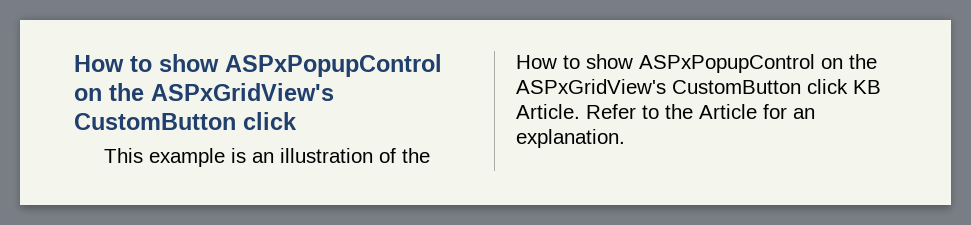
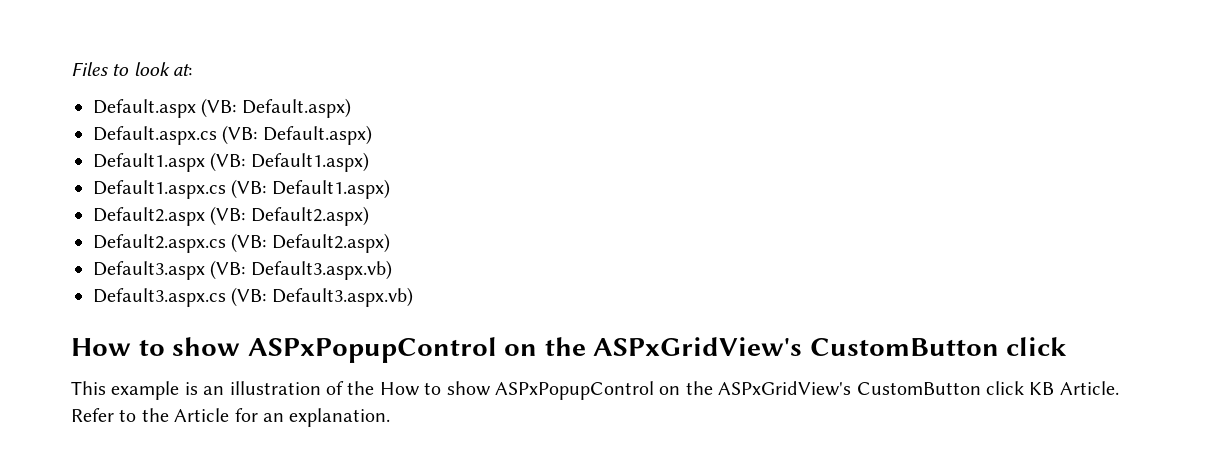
(74, 63) none -> [71,62,193,76] [93,98,351,118] [93,125,372,145] [93,152,369,172] [93,179,390,199] [93,206,369,226] [93,233,390,253] [93,260,392,280] [93,287,413,307] Files to look at: // Default.aspx (VB: Default.aspx) // Default.aspx.cs (VB: Default.aspx) // Default1.aspx (VB: Default1.aspx) // Default1.aspx.cs (VB: Default1.aspx) // Default2.aspx (VB: Default2.aspx) // Default2.aspx.cs (VB: Default2.aspx) // Default3.aspx (VB: Default3.aspx.vb) // Default3.aspx.cs (VB: Default3.aspx.vb) //

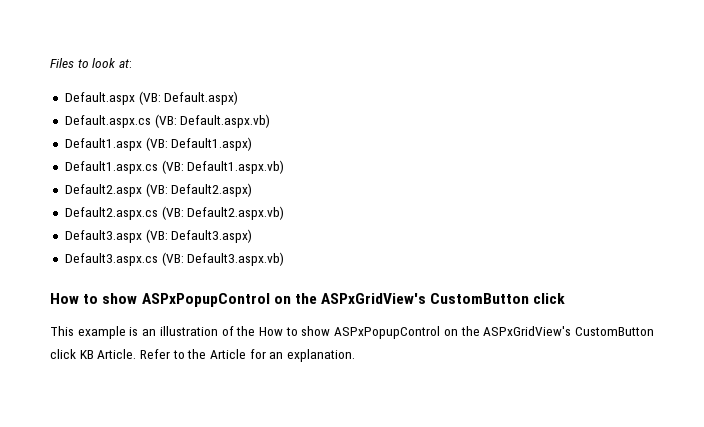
[262,125,372,145] Default.aspx) -> [180,114,271,128] Default.aspx.vb)
[271,179,390,199] Default1.aspx) -> [187,160,285,174] Default1.aspx.vb)
[271,233,390,253] Default2.aspx) -> [187,206,285,220] Default2.aspx.vb)
[250,260,392,280] Default3.aspx.vb) -> [171,229,253,243] Default3.aspx)

